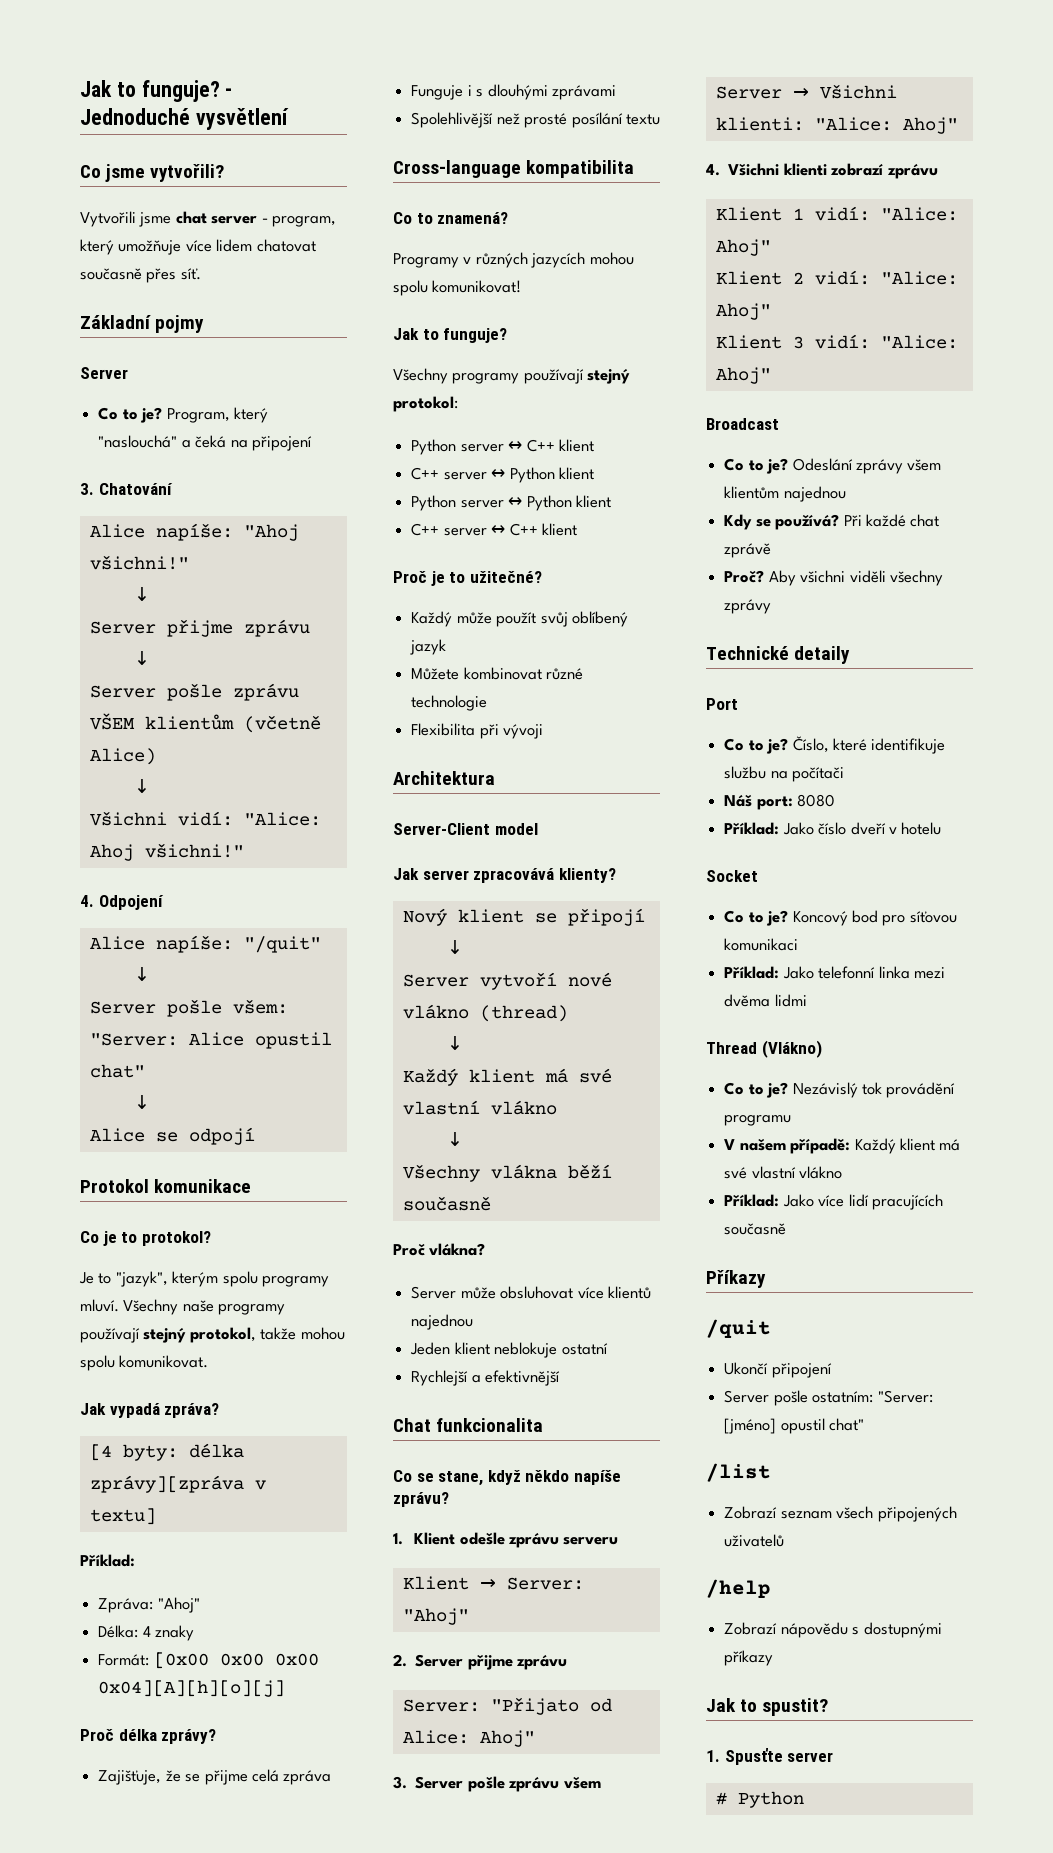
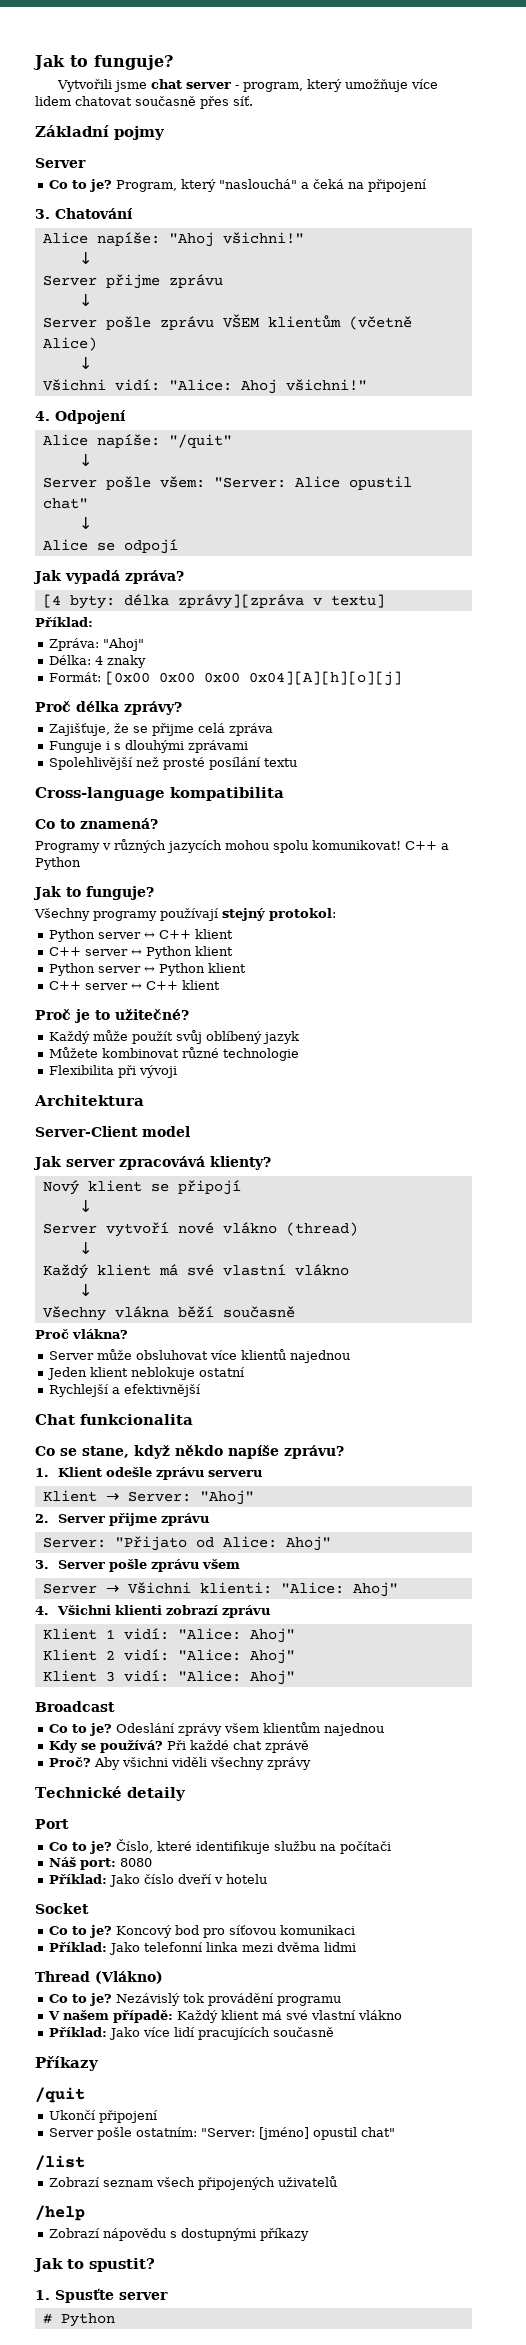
[80,80,233,102] [80,108,289,130] [80,164,225,182] Jak to funguje? - Jednoduché vysvětlení // Co jsme vytvořili? -> [33,55,173,70] Jak to funguje?
[80,1179,252,1193] [80,1231,211,1246] [79,1271,330,1287] [80,1299,286,1315] [80,1327,345,1343] [80,1355,209,1371] // Protokol komunikace // Co je to protokol? // Je to "jazyk", kterým spolu programy mluví. Všechny naše programy používají stejný protokol, takže mohou spolu komunikovat. -> (178, 546) none
(522, 286) none -> [405,841,449,850] [35,857,81,870] C++ a Python

